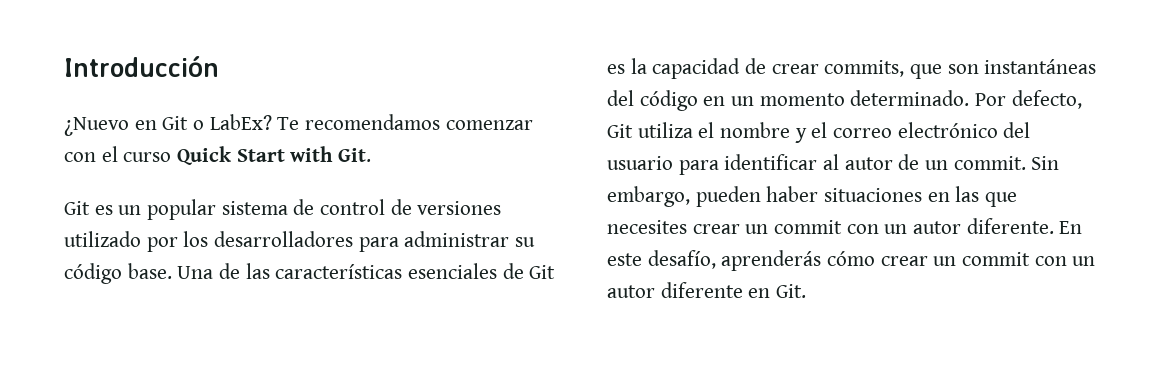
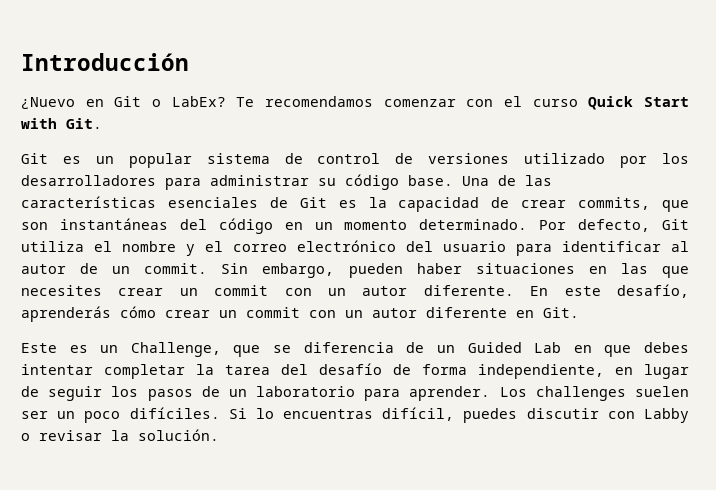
(807, 291) none -> [21,342,690,357] [21,363,689,379] [21,386,689,401] [21,407,689,423] [21,429,219,441] // Este es un Challenge, que se diferencia de un Guided Lab en que debes intentar completar la tarea del desafío de forma independiente, en lugar de seguir los pasos de un laboratorio para aprender. Los challenges suelen ser un poco difíciles. Si lo encuentras difícil, puedes discutir con Labby o revisar la solución.

